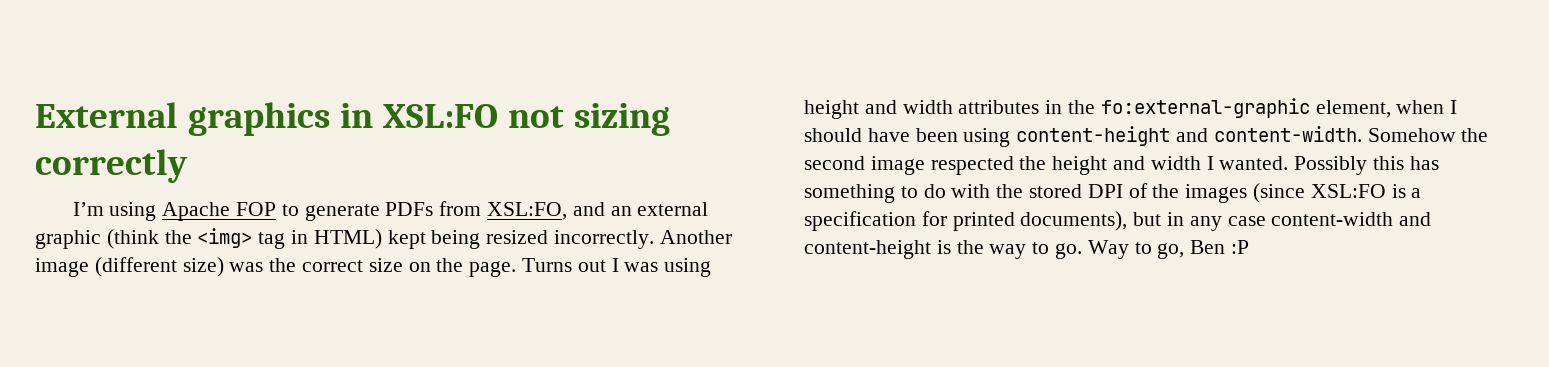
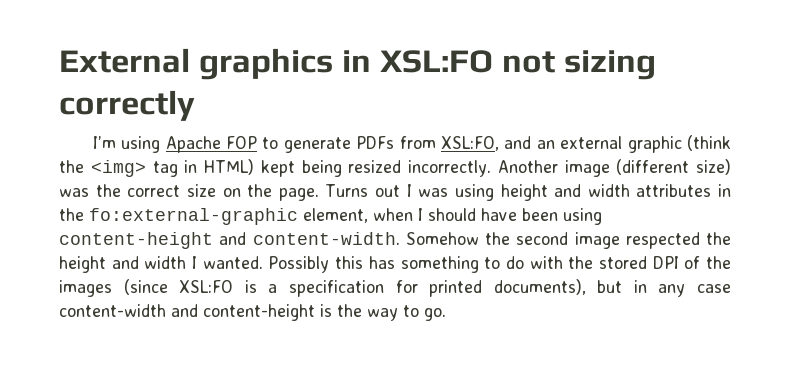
[1087,240,1250,259] Way to go, Ben :P -> (446, 314) none

